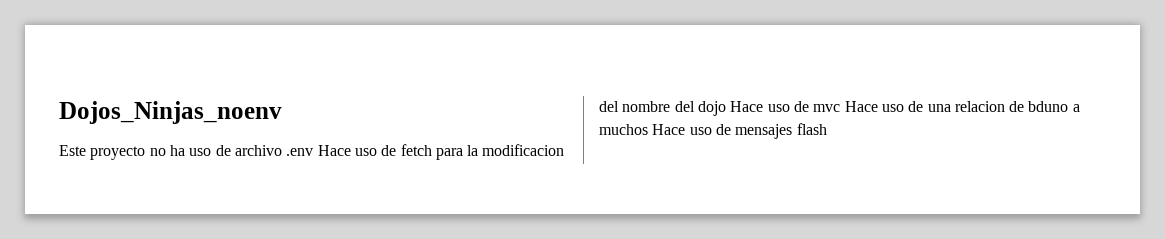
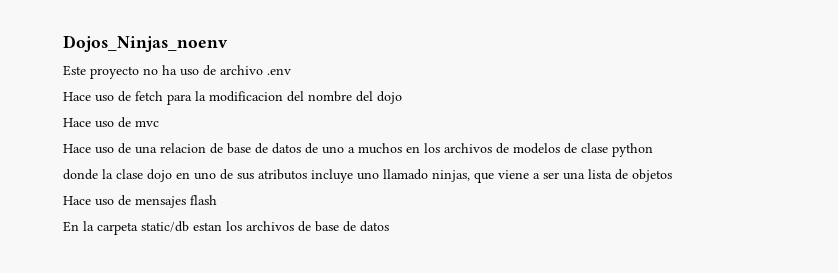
(314, 152) none -> (291, 71) //
(726, 108) none -> (402, 97) //
(841, 108) none -> (159, 123) //
[1028,101,1080,112] [599,124,648,135] bduno a muchos -> [227,143,653,157] [63,169,672,183] base de datos de uno a muchos en los archivos de modelos de clase python // donde la clase dojo en uno de sus atributos incluye uno llamado ninjas, que viene a ser una lista de objetos //
(827, 129) none -> [63,221,389,235] // En la carpeta static/db estan los archivos de base de datos

